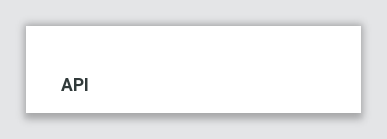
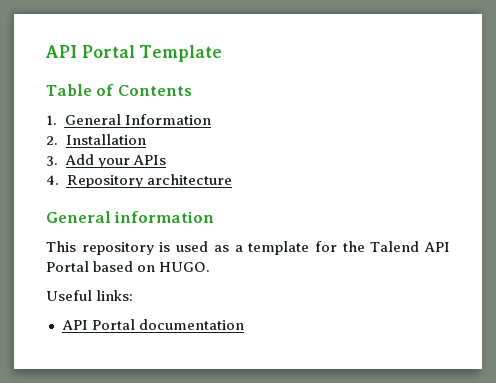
[61,78,89,91] API -> [45,45,223,62] [46,84,192,96] [46,114,211,125] [46,134,146,145] [46,154,166,168] [46,174,232,188] [46,211,215,223] [46,241,451,255] [46,261,211,272] [46,290,134,301] [61,319,244,330] API Portal Template // Table of Contents // 1. General Information // 2. Installation // 3. Add your APIs // 4. Repository architecture // General information // This repository is used as a template for the Talend API Portal based on HUGO. // Useful links: // API Portal documentation

